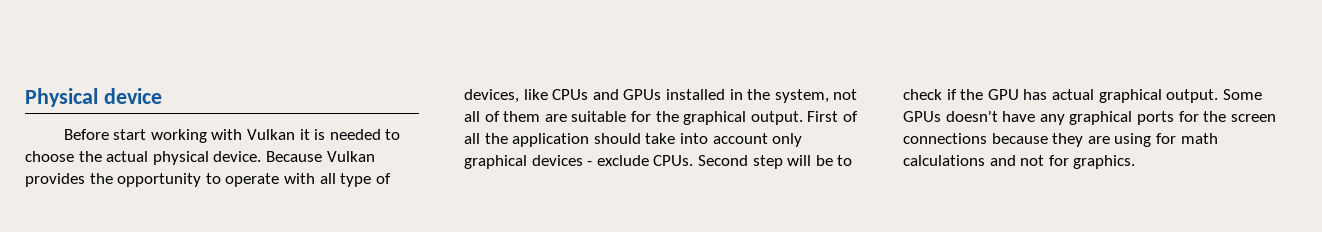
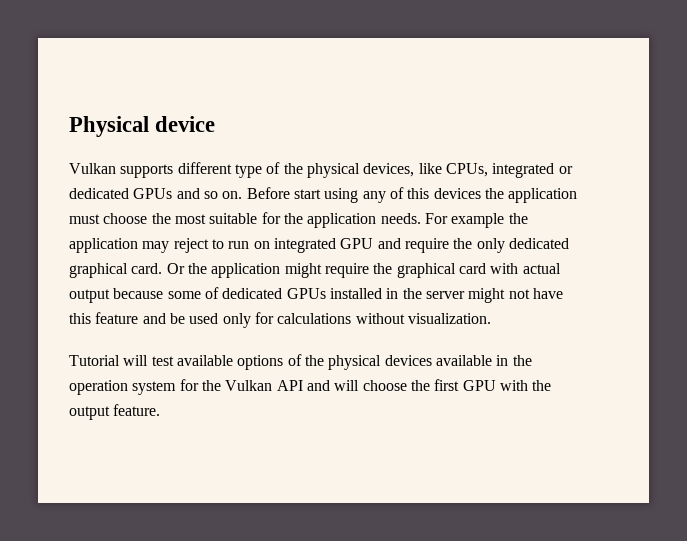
[63,129,401,143] [25,151,375,165] [25,173,391,187] [464,89,858,103] [464,111,858,125] [464,133,803,147] [464,155,853,169] [903,89,1262,103] [903,111,1276,125] [903,133,1218,147] [903,155,1136,169] Before start working with Vulkan it is needed to choose the actual physical device. Because Vulkan provides the opportunity to operate with all type of devices, like CPUs and GPUs installed in the system, not all of them are suitable for the graphical output. First of all the application should take into account only graphical devices - exclude CPUs. Second step will be to check if the GPU has actual graphical output. Some GPUs doesn't have any graphical ports for the screen connections because they are using for math calculations and not for graphics. -> [69,162,573,178] [69,187,578,203] [69,212,528,228] [69,238,569,253] [69,263,561,278] [69,287,563,303] [69,312,491,328] [69,354,532,370] [69,379,552,395] [69,404,161,420] Vulkan supports different type of the physical devices, like CPUs, integrated or dedicated GPUs and so on. Before start using any of this devices the application must choose the most suitable for the application needs. For example the application may reject to run on integrated GPU and require the only dedicated graphical card. Or the application might require the graphical card with actual output because some of dedicated GPUs installed in the server might not have this feature and be used only for calculations without visualization. // Tutorial will test available options of the physical devices available in the operation system for the Vulkan API and will choose the first GPU with the output feature.

